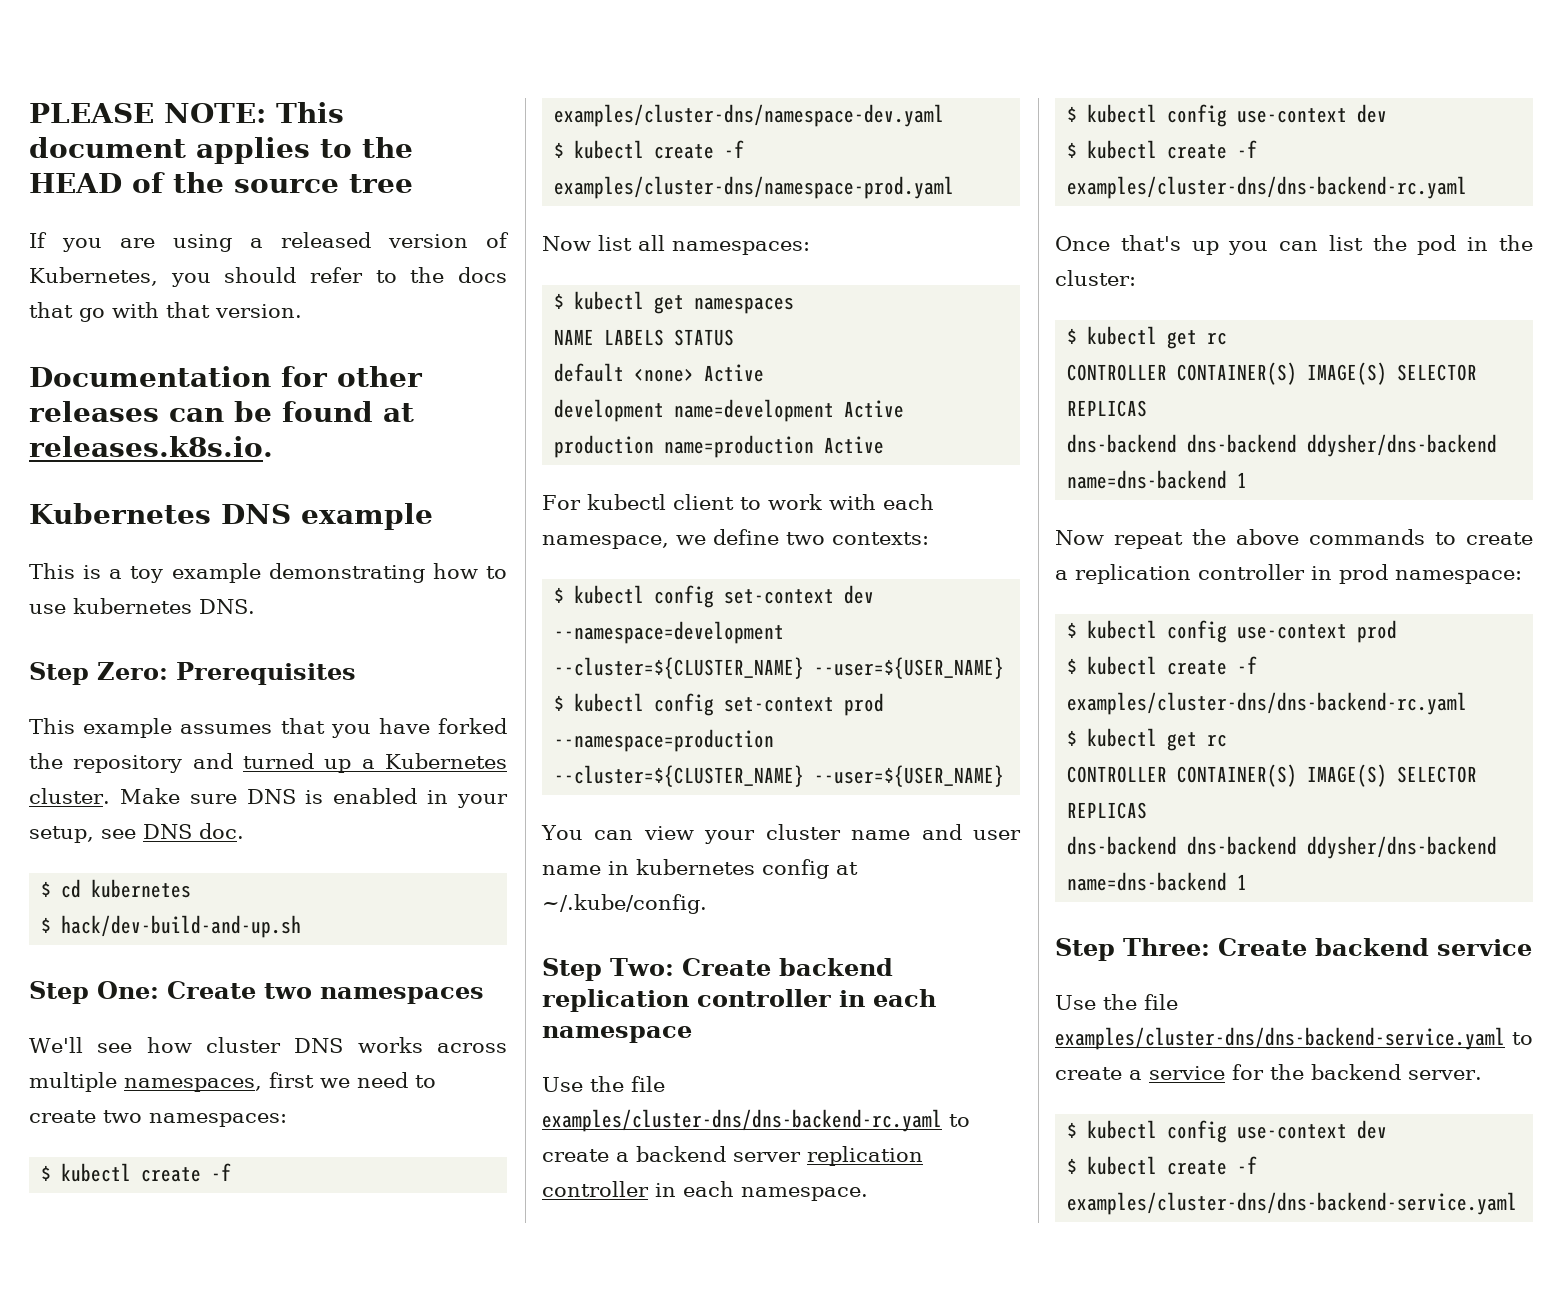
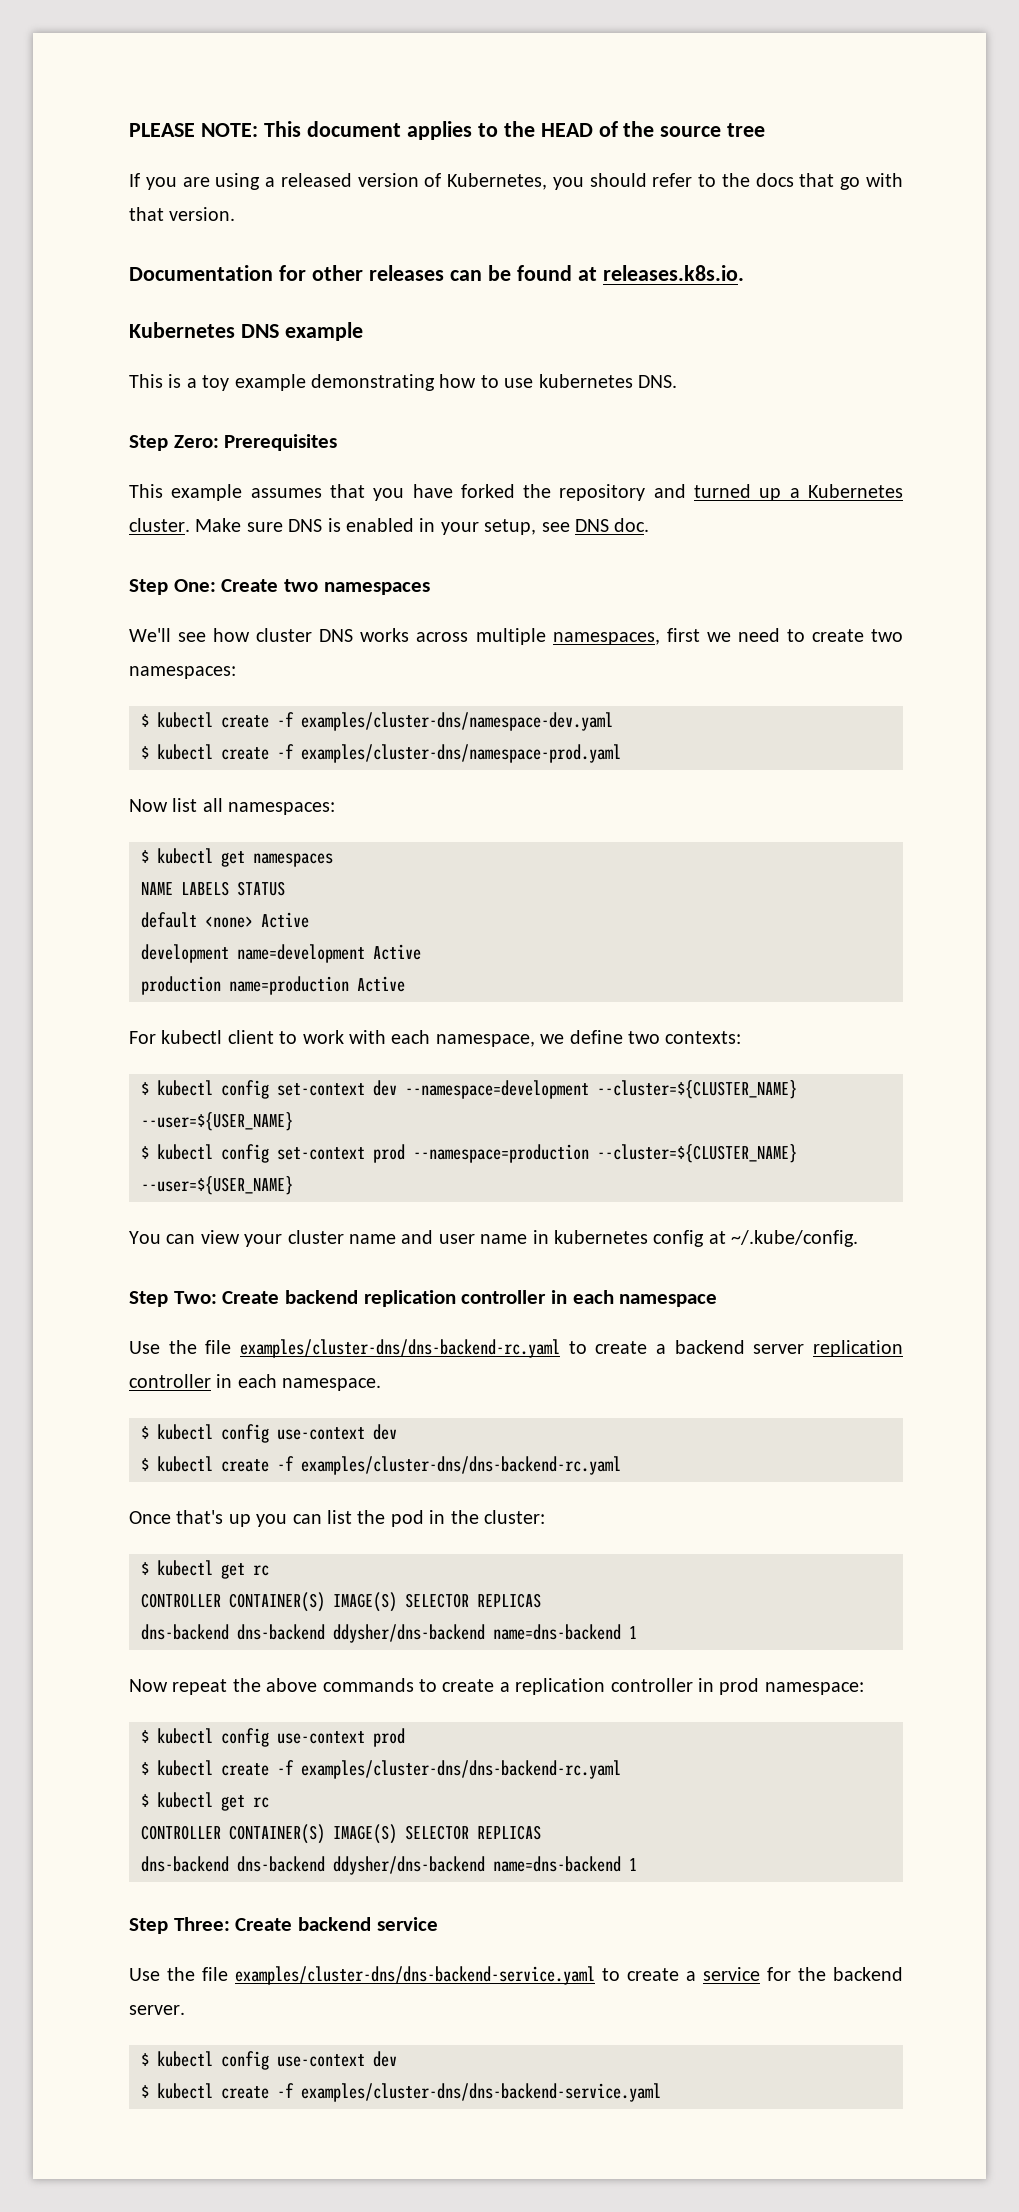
[41,879,192,898] [41,915,302,938] // $ cd kubernetes // $ hack/dev-build-and-up.sh -> (650, 525) none

